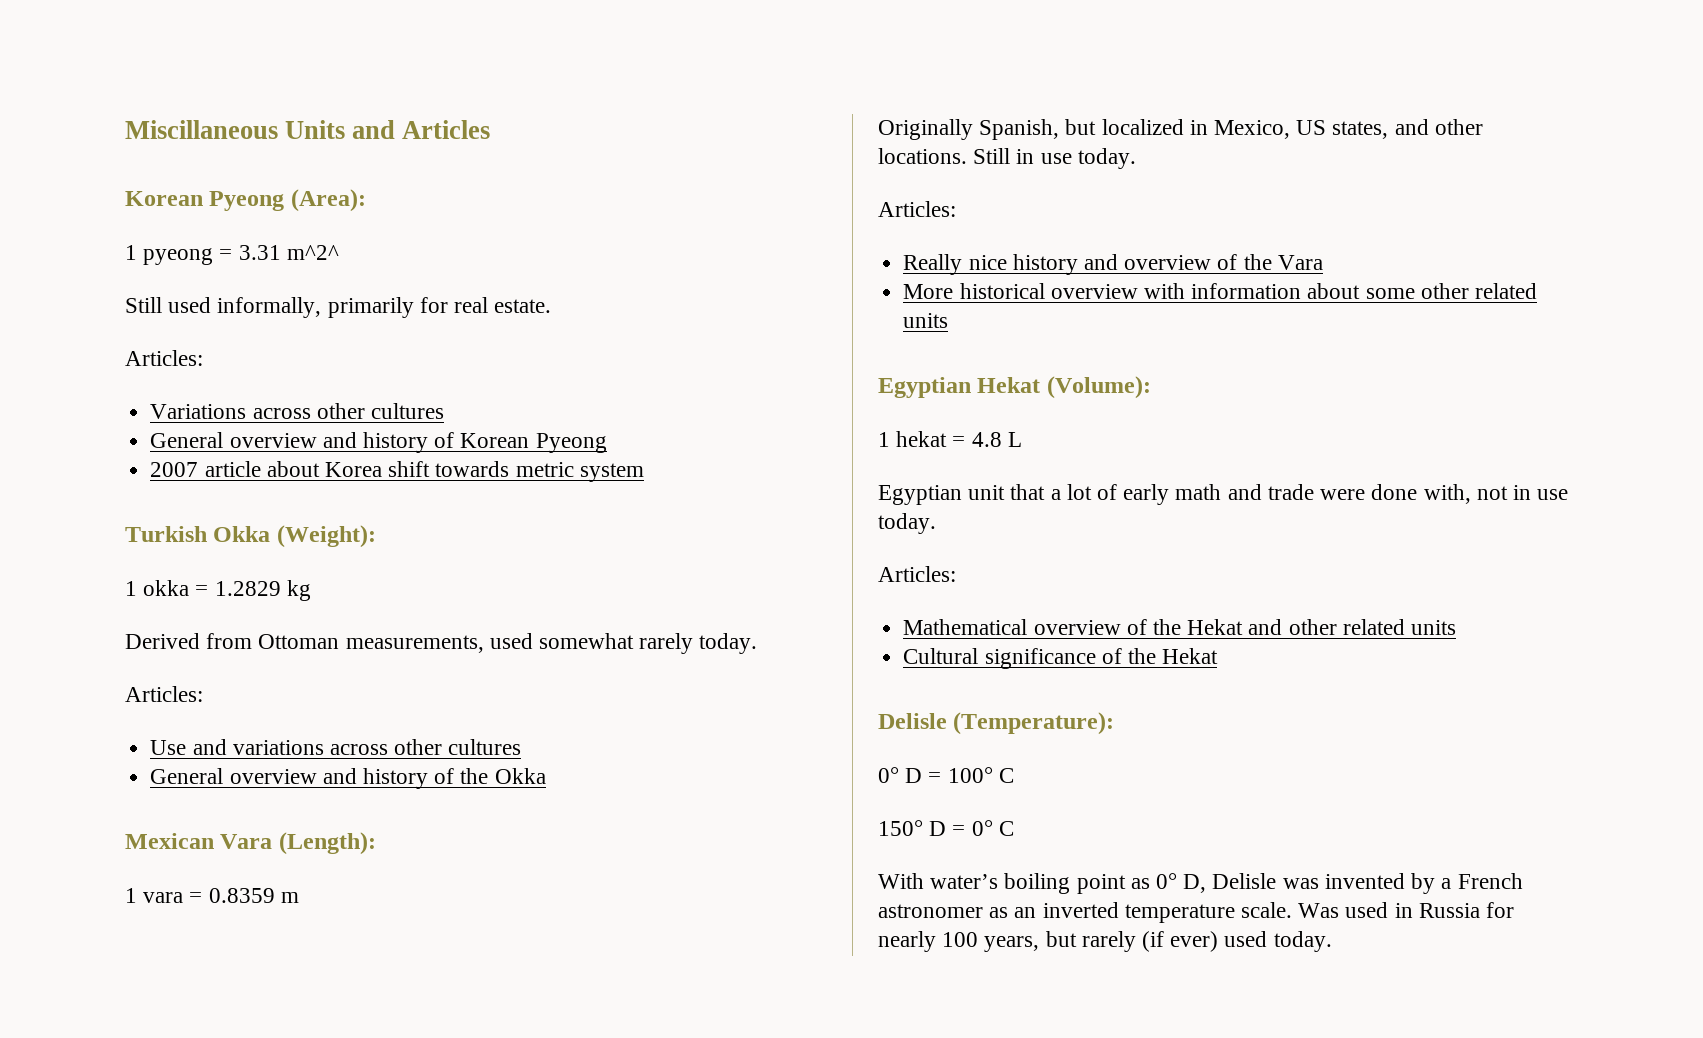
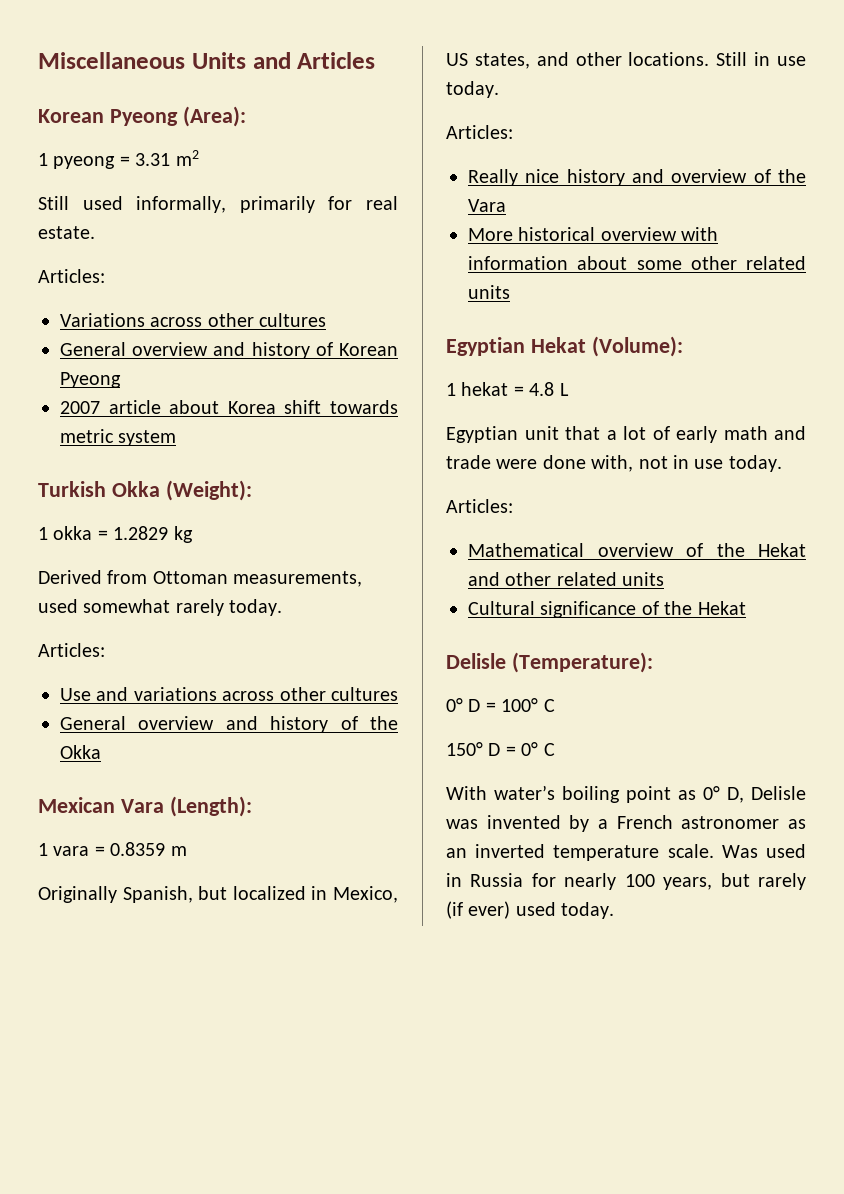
[125,120,278,139] Miscillaneous -> [38,52,185,69] Miscellaneous
[286,245,339,260] m^2^ -> [175,150,199,166] m2

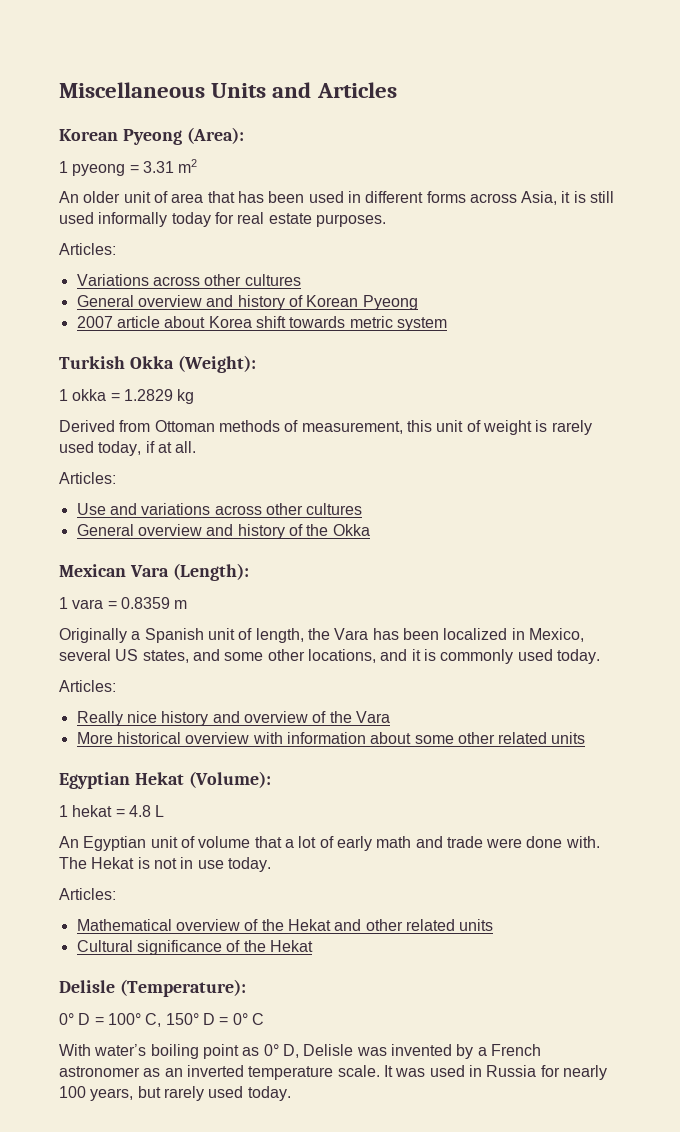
[38,196,398,213] [38,226,95,239] Still used informally, primarily for real estate. -> [59,191,615,205] [59,212,386,227] An older unit of area that has been used in different forms across Asia, it is still used informally today for real estate purposes.
[233,571,363,587] [38,599,283,616] measurements, used somewhat rarely today. -> [218,420,592,435] [59,441,197,456] methods of measurement, this unit of weight is rarely used today, if at all.
[122,886,228,903] Spanish, but -> [131,628,439,643] a Spanish unit of length, the Vara has been
(398, 894) none -> [59,649,111,661] several
[575,52,806,66] other locations. Still in use -> [224,649,553,664] some other locations, and it is commonly used
(569, 389) none -> [59,836,79,848] An
(559, 433) none -> [180,836,251,848] of volume
[591,455,634,472] with, -> [565,836,600,848] [59,857,150,869] with. The Hekat is
[543,699,555,712] C // -> [145,1013,162,1027] C,
[721,845,758,858] Was -> [383,1065,426,1077] It was
[446,901,511,919] (if ever) -> (204, 1093) none

